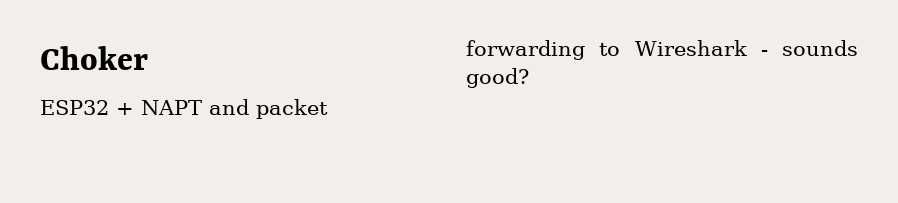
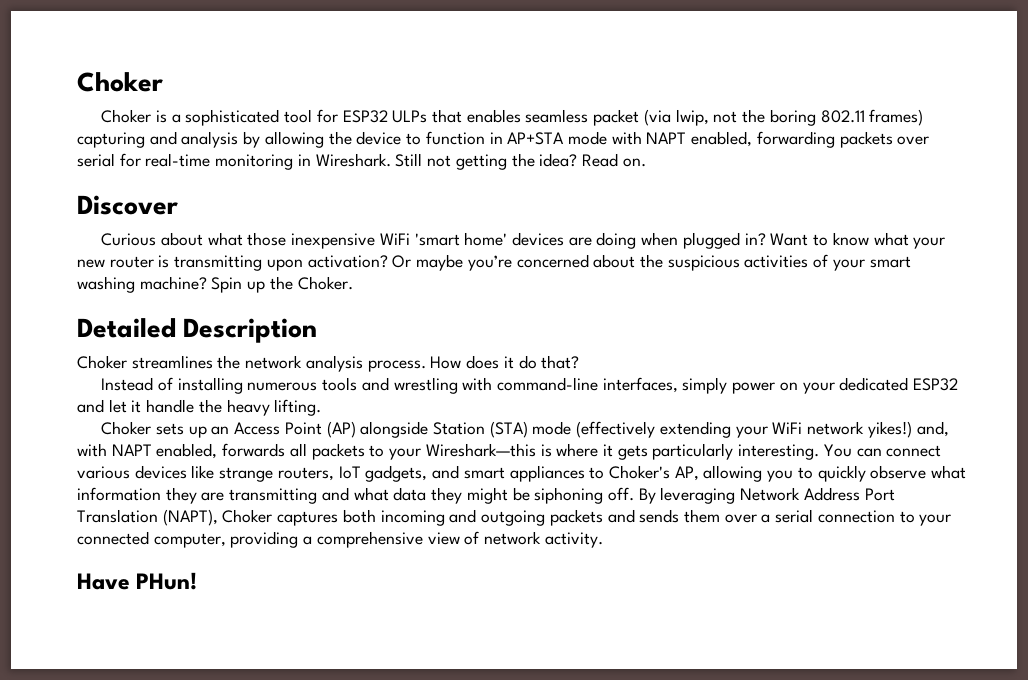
[40,99,328,119] [466,40,858,60] [466,68,529,88] ESP32 + NAPT and packet forwarding to Wireshark - sounds good? -> [101,109,924,126] [77,131,930,148] [77,153,646,170] [77,195,178,215] [101,232,946,249] [77,254,911,271] [77,276,353,293] [77,318,318,343] [77,355,580,372] [101,377,959,394] [77,399,322,416] [101,421,949,438] [77,443,942,460] [77,465,967,482] [77,487,895,504] [77,509,952,526] [77,531,603,548] [77,572,198,590] Choker is a sophisticated tool for ESP32 ULPs that enables seamless packet (via lwip, not the boring 802.11 frames) capturing and analysis by allowing the device to function in AP+STA mode with NAPT enabled, forwarding packets over serial for real-time monitoring in Wireshark. Still not getting the idea? Read on. // Discover // Curious about what those inexpensive WiFi 'smart home' devices are doing when plugged in? Want to know what your new router is transmitting upon activation? Or maybe you’re concerned about the suspicious activities of your smart washing machine? Spin up the Choker. // Detailed Description // Choker streamlines the network analysis process. How does it do that? // Instead of installing numerous tools and wrestling with command-line interfaces, simply power on your dedicated ESP32 and let it handle the heavy lifting. // Choker sets up an Access Point (AP) alongside Station (STA) mode (effectively extending your WiFi network yikes!) and, with NAPT enabled, forwards all packets to your Wireshark—this is where it gets particularly interesting. You can connect various devices like strange routers, IoT gadgets, and smart appliances to Choker's AP, allowing you to quickly observe what information they are transmitting and what data they might be siphoning off. By leveraging Network Address Port Translation (NAPT), Choker captures both incoming and outgoing packets and sends them over a serial connection to your connected computer, providing a comprehensive view of network activity. // Have PHun!

